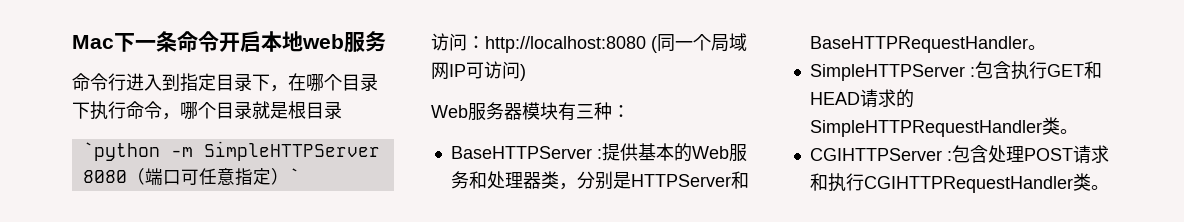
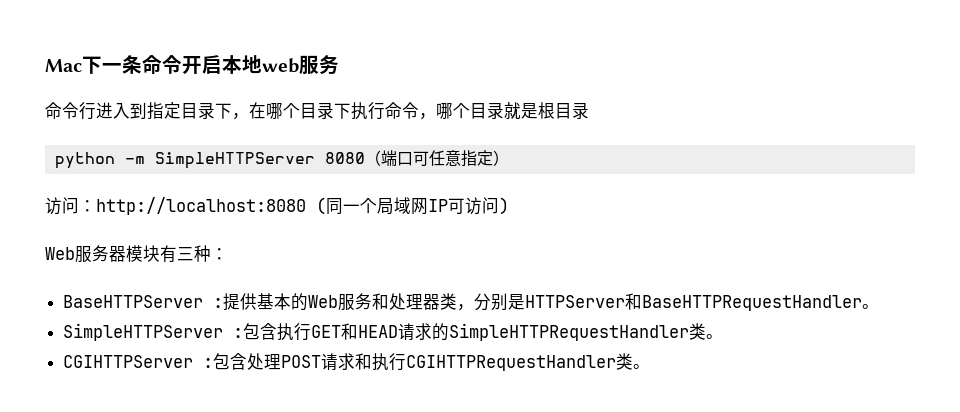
[82,142,160,161] `python -> [54,152,115,169] python
[288,168,300,183] ` -> (509, 158) none

